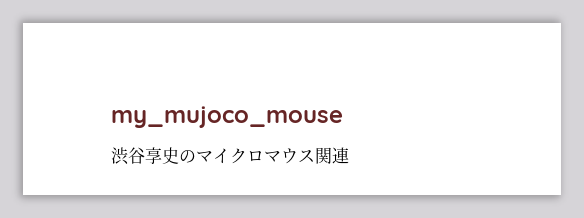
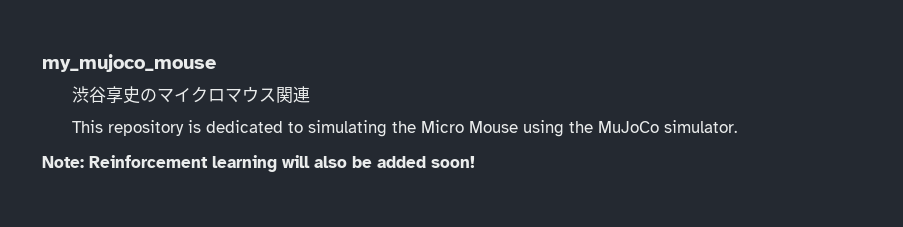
(349, 155) none -> [72,120,738,137] [42,155,475,172] // This repository is dedicated to simulating the Micro Mouse using the MuJoCo simulator. // Note: Reinforcement learning will also be added soon!

